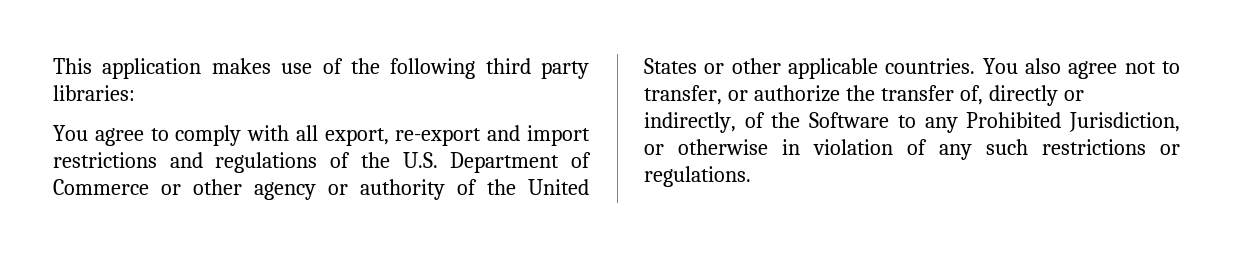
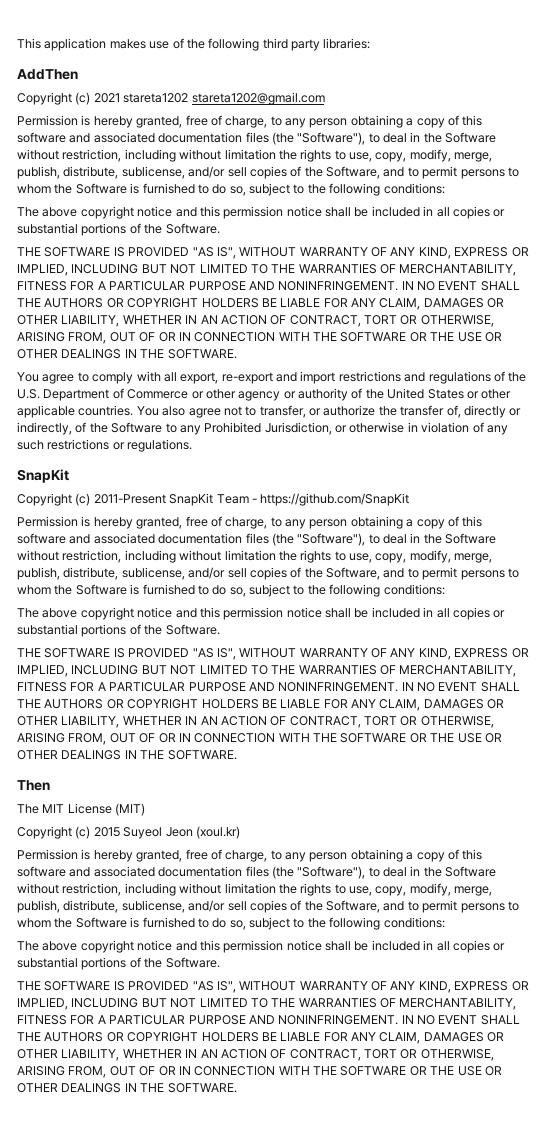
(135, 93) none -> [17,69,78,80] [17,92,325,105] [17,115,483,128] [17,132,497,145] [17,149,493,162] [17,166,519,179] [17,183,445,196] [17,206,506,219] [17,223,220,236] [17,247,529,259] [17,264,517,276] [17,281,520,291] [17,298,505,310] [17,315,494,327] [17,332,502,344] [17,349,237,359] // AddThen // Copyright (c) 2021 stareta1202 stareta1202@gmail.com // Permission is hereby granted, free of charge, to any person obtaining a copy of this software and associated documentation files (the "Software"), to deal in the Software without restriction, including without limitation the rights to use, copy, modify, merge, publish, distribute, sublicense, and/or sell copies of the Software, and to permit persons to whom the Software is furnished to do so, subject to the following conditions: // The above copyright notice and this permission notice shall be included in all copies or substantial portions of the Software. // THE SOFTWARE IS PROVIDED "AS IS", WITHOUT WARRANTY OF ANY KIND, EXPRESS OR IMPLIED, INCLUDING BUT NOT LIMITED TO THE WARRANTIES OF MERCHANTABILITY, FITNESS FOR A PARTICULAR PURPOSE AND NONINFRINGEMENT. IN NO EVENT SHALL THE AUTHORS OR COPYRIGHT HOLDERS BE LIABLE FOR ANY CLAIM, DAMAGES OR OTHER LIABILITY, WHETHER IN AN ACTION OF CONTRACT, TORT OR OTHERWISE, ARISING FROM, OUT OF OR IN CONNECTION WITH THE SOFTWARE OR THE USE OR OTHER DEALINGS IN THE SOFTWARE.
(751, 176) none -> [17,469,69,483] [17,493,410,506] [17,516,483,529] [17,533,497,546] [17,550,493,563] [17,567,519,580] [17,584,445,597] [17,607,506,620] [17,624,220,637] [17,648,529,660] [17,665,517,677] [17,682,520,692] [17,699,505,711] [17,716,494,728] [17,733,502,745] [17,750,237,760] [17,780,50,791] [17,803,146,816] [17,826,240,839] [17,849,483,862] [17,866,497,879] [17,883,493,896] [17,900,519,913] [17,917,445,930] [17,940,506,953] [17,957,220,970] [17,981,529,993] [17,998,517,1010] [17,1015,520,1025] [17,1032,505,1044] [17,1049,494,1061] [17,1066,502,1078] [17,1083,237,1093] // SnapKit // Copyright (c) 2011-Present SnapKit Team - https://github.com/SnapKit // Permission is hereby granted, free of charge, to any person obtaining a copy of this software and associated documentation files (the "Software"), to deal in the Software without restriction, including without limitation the rights to use, copy, modify, merge, publish, distribute, sublicense, and/or sell copies of the Software, and to permit persons to whom the Software is furnished to do so, subject to the following conditions: // The above copyright notice and this permission notice shall be included in all copies or substantial portions of the Software. // THE SOFTWARE IS PROVIDED "AS IS", WITHOUT WARRANTY OF ANY KIND, EXPRESS OR IMPLIED, INCLUDING BUT NOT LIMITED TO THE WARRANTIES OF MERCHANTABILITY, FITNESS FOR A PARTICULAR PURPOSE AND NONINFRINGEMENT. IN NO EVENT SHALL THE AUTHORS OR COPYRIGHT HOLDERS BE LIABLE FOR ANY CLAIM, DAMAGES OR OTHER LIABILITY, WHETHER IN AN ACTION OF CONTRACT, TORT OR OTHERWISE, ARISING FROM, OUT OF OR IN CONNECTION WITH THE SOFTWARE OR THE USE OR OTHER DEALINGS IN THE SOFTWARE. // Then // The MIT License (MIT) // Copyright (c) 2015 Suyeol Jeon (xoul.kr) // Permission is hereby granted, free of charge, to any person obtaining a copy of this software and associated documentation files (the "Software"), to deal in the Software without restriction, including without limitation the rights to use, copy, modify, merge, publish, distribute, sublicense, and/or sell copies of the Software, and to permit persons to whom the Software is furnished to do so, subject to the following conditions: // The above copyright notice and this permission notice shall be included in all copies or substantial portions of the Software. // THE SOFTWARE IS PROVIDED "AS IS", WITHOUT WARRANTY OF ANY KIND, EXPRESS OR IMPLIED, INCLUDING BUT NOT LIMITED TO THE WARRANTIES OF MERCHANTABILITY, FITNESS FOR A PARTICULAR PURPOSE AND NONINFRINGEMENT. IN NO EVENT SHALL THE AUTHORS OR COPYRIGHT HOLDERS BE LIABLE FOR ANY CLAIM, DAMAGES OR OTHER LIABILITY, WHETHER IN AN ACTION OF CONTRACT, TORT OR OTHERWISE, ARISING FROM, OUT OF OR IN CONNECTION WITH THE SOFTWARE OR THE USE OR OTHER DEALINGS IN THE SOFTWARE.

